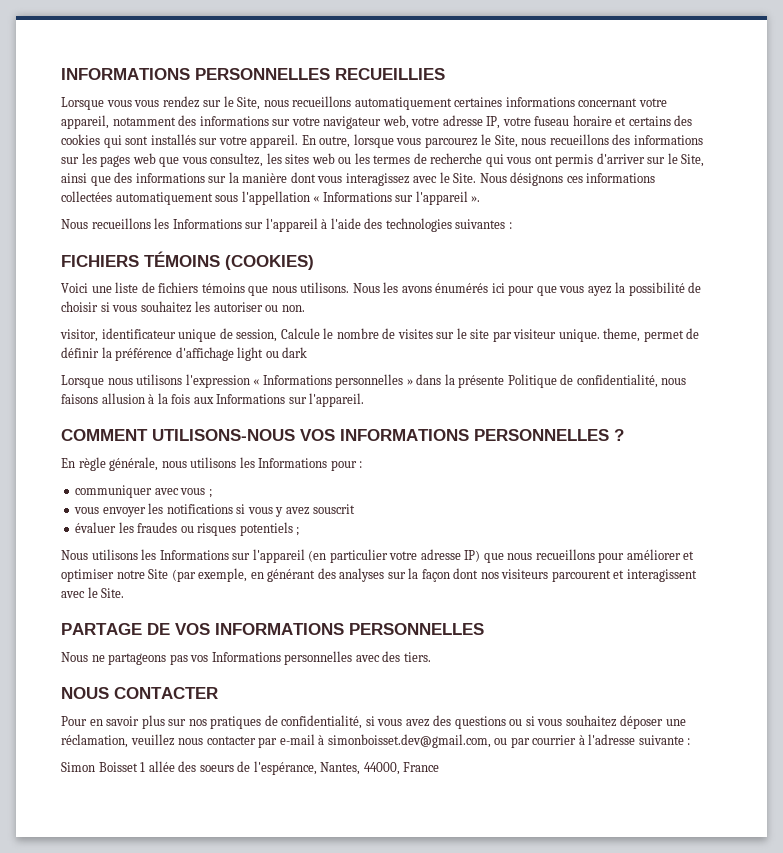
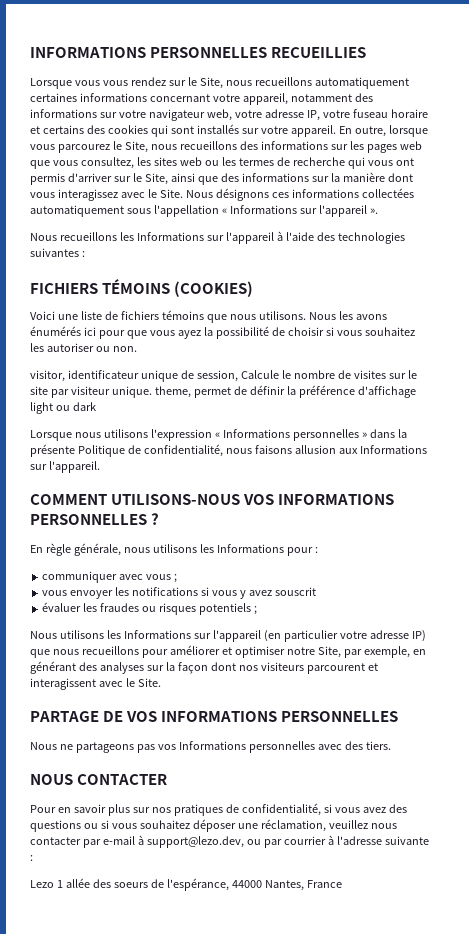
[148,393,191,404] à la fois -> (336, 449) none
[148,569,196,582] Site (par -> [317,646,362,658] Site, par
[327,734,491,748] simonboisset.dev@gmail.com, -> [146,836,244,848] support@lezo.dev,
[61,762,138,772] Simon Boisset -> [30,880,54,888] Lezo
[320,762,400,775] Nantes, 44000, -> [231,880,304,891] 44000 Nantes,

